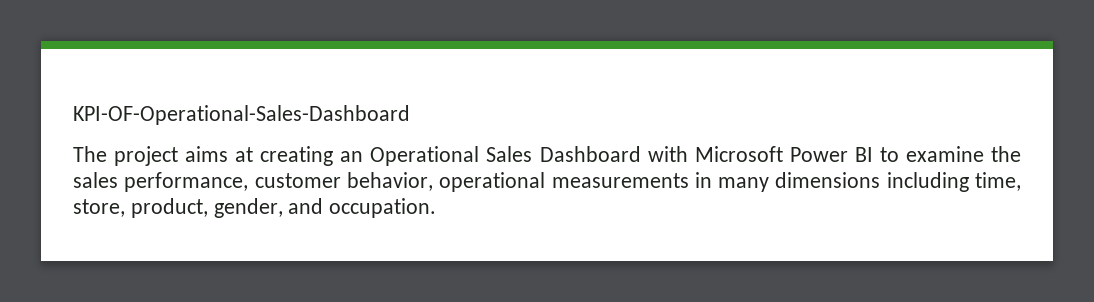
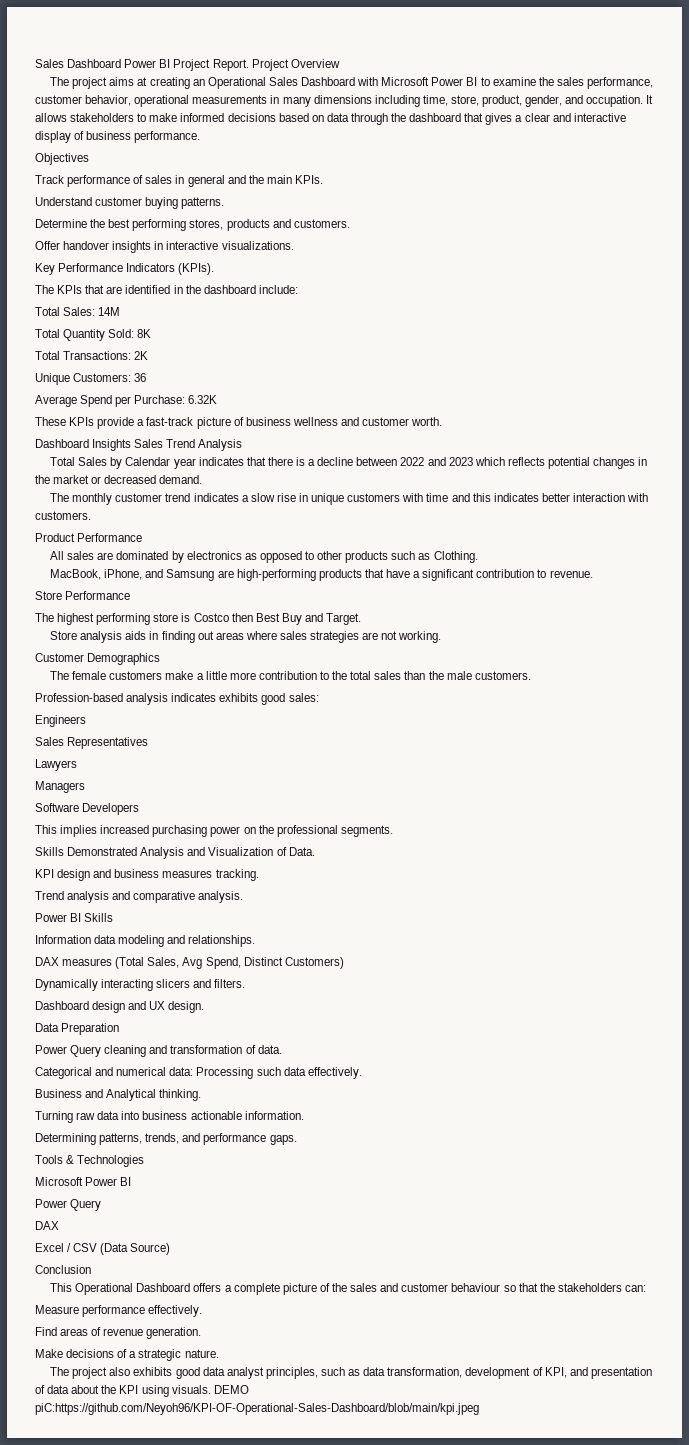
[73,105,410,125] KPI-OF-Operational-Sales-Dashboard -> [35,59,340,71] Sales Dashboard Power BI Project Report. Project Overview
(437, 208) none -> [646,95,654,104] [35,113,626,125] [35,131,201,143] [35,153,89,165] [35,175,323,187] [35,197,225,209] [35,219,350,231] [35,241,294,253] [35,263,215,275] [35,285,298,294] [35,307,121,316] [35,329,152,341] [35,351,149,360] [35,373,147,385] [35,395,218,407] [35,417,443,429] [35,439,243,451] [50,457,648,469] [35,475,203,484] [50,493,649,505] [35,511,91,520] [35,533,143,542] [50,551,478,563] [50,569,593,581] [35,591,131,600] [35,613,362,625] [50,631,442,643] [35,653,161,665] [50,671,531,680] [35,693,319,705] [35,715,86,727] [35,737,149,749] [35,759,77,771] [35,781,85,793] [35,803,140,815] [35,825,393,837] [35,847,315,859] [35,869,259,881] [35,891,244,903] [35,913,114,922] [35,935,256,947] [35,957,344,969] [35,979,246,991] [35,1001,205,1013] [35,1023,120,1035] [35,1045,282,1057] [35,1067,362,1079] [35,1089,202,1101] [35,1111,304,1123] [35,1133,297,1145] [35,1155,145,1167] [35,1177,132,1186] [35,1199,102,1211] [35,1221,59,1230] [35,1243,171,1255] [35,1265,91,1274] [50,1283,646,1295] [35,1305,203,1317] [35,1327,202,1339] [35,1349,219,1361] [50,1367,652,1379] [35,1385,249,1397] [35,1403,479,1415] It allows stakeholders to make informed decisions based on data through the dashboard that gives a clear and interactive display of business performance. // Objectives // Track performance of sales in general and the main KPIs. // Understand customer buying patterns. // Determine the best performing stores, products and customers. // Offer handover insights in interactive visualizations. // Key Performance Indicators (KPIs). // The KPIs that are identified in the dashboard include: // Total Sales: 14M // Total Quantity Sold: 8K // Total Transactions: 2K // Unique Customers: 36 // Average Spend per Purchase: 6.32K // These KPIs provide a fast-track picture of business wellness and customer worth. // Dashboard Insights Sales Trend Analysis // Total Sales by Calendar year indicates that there is a decline between 2022 and 2023 which reflects potential changes in the market or decreased demand. // The monthly customer trend indicates a slow rise in unique customers with time and this indicates better interaction with customers. // Product Performance // All sales are dominated by electronics as opposed to other products such as Clothing. // MacBook, iPhone, and Samsung are high-performing products that have a significant contribution to revenue. // Store Performance // The highest performing store is Costco then Best Buy and Target. // Store analysis aids in finding out areas where sales strategies are not working. // Customer Demographics // The female customers make a little more contribution to the total sales than the male customers. // Profession-based analysis indicates exhibits good sales: // Engineers // Sales Representatives // Lawyers // Managers // Software Developers // This implies increased purchasing power on the professional segments. // Skills Demonstrated Analysis and Visualization of Data. // KPI design and business measures tracking. // Trend analysis and comparative analysis. // Power BI Skills // Information data modeling and relationships. // DAX measures (Total Sales, Avg Spend, Distinct Customers) // Dynamically interacting slicers and filters. // Dashboard design and UX design. // Data Preparation // Power Query cleaning and transformation of data. // Categorical and numerical data: Processing such data effectively. // Business and Analytical thinking. // Turning raw data into business actionable information. // Determining patterns, trends, and performance gaps. // Tools & Technologies // Microsoft Power BI // Power Query // DAX // Excel / CSV (Data Source) // Conclusion // This Operational Dashboard offers a complete picture of the sales and customer behaviour so that the stakeholders can: // Measure performance effectively. // Find areas of revenue generation. // Make decisions of a strategic nature. // The project also exhibits good data analyst principles, such as data transformation, development of KPI, and presentation of data about the KPI using visuals. DEMO piC:https://github.com/Neyoh96/KPI-OF-Operational-Sales-Dashboard/blob/main/kpi.jpeg

